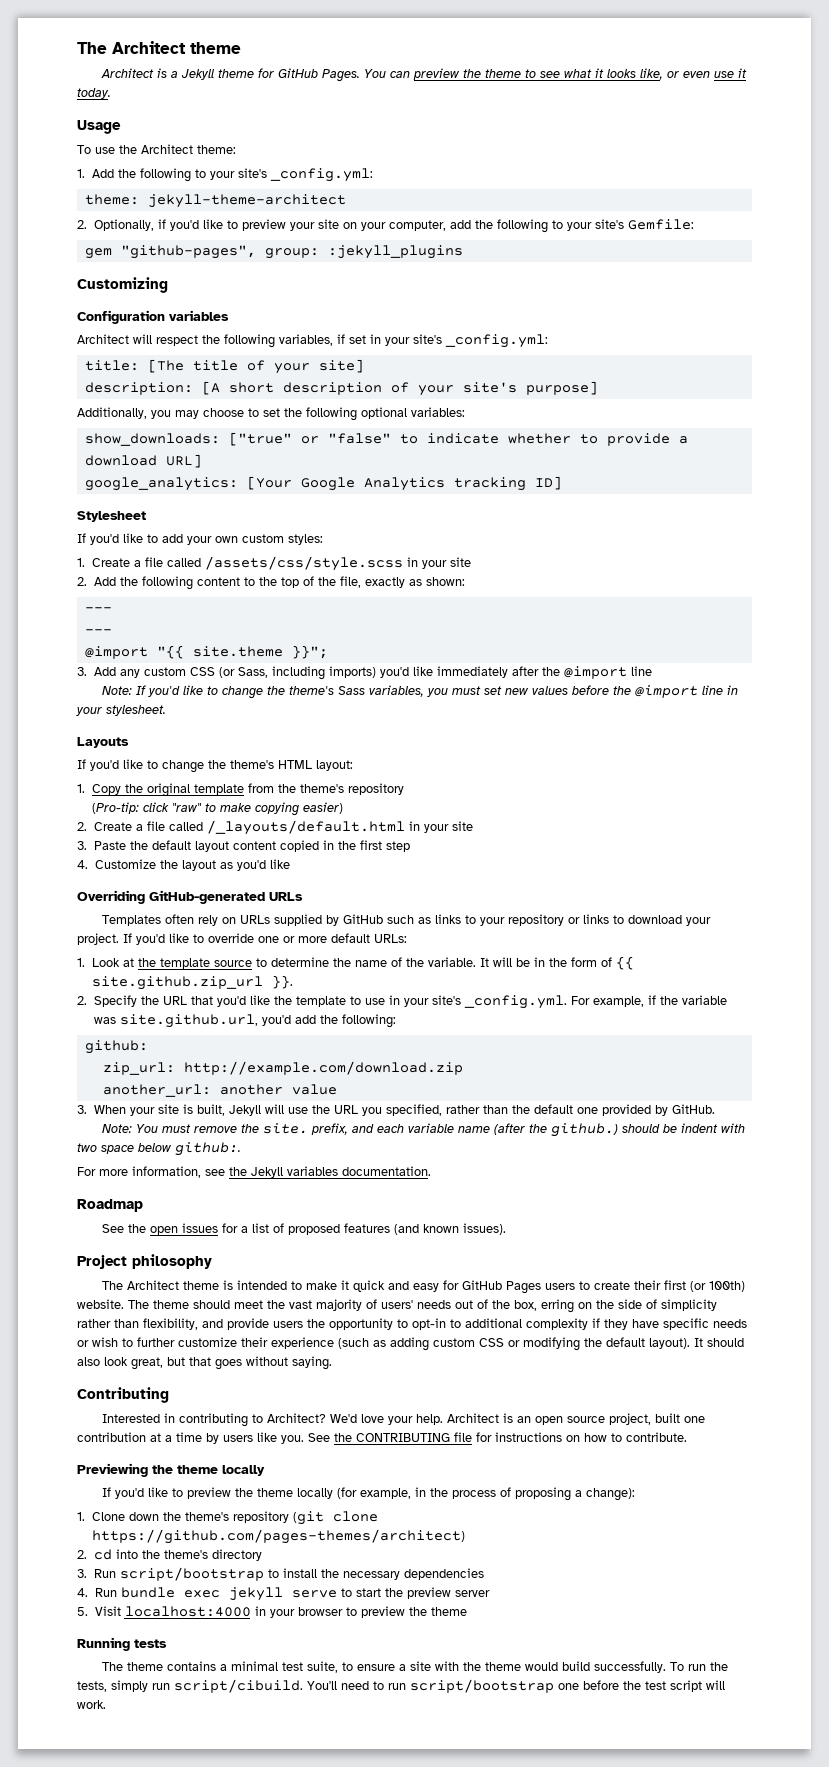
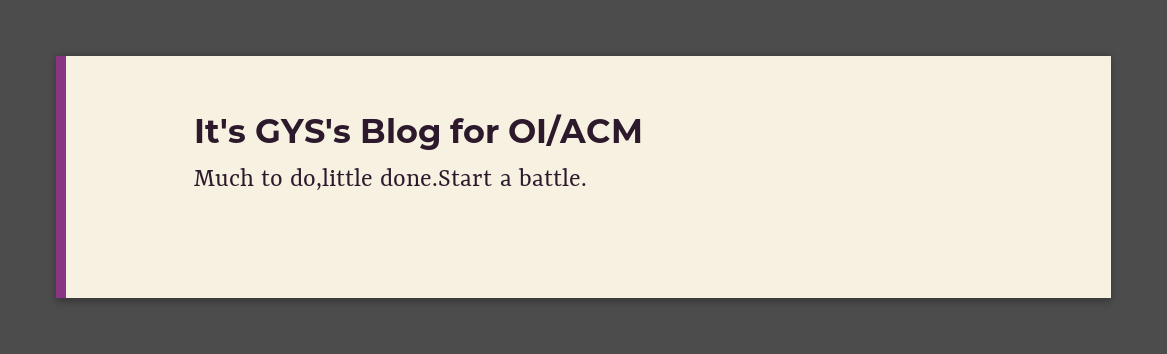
[77,41,241,54] [101,68,748,82] [77,88,111,99] [77,120,121,134] [77,144,236,154] [77,168,373,182] [84,194,346,208] [77,219,694,233] [84,245,463,259] [77,277,168,293] [77,310,229,324] [77,334,548,348] [84,359,364,374] [84,381,598,396] [77,407,465,421] [84,432,688,446] [84,454,202,468] [84,476,562,491] [77,511,146,522] [77,533,323,545] [77,556,471,571] [77,576,465,590] [84,607,112,612] [84,629,112,634] [84,645,328,659] [77,666,652,680] [102,685,739,699] [76,705,166,716] [77,737,129,748] [77,759,353,773] [77,783,404,797] [91,802,343,816] [77,820,473,835] [77,840,410,852] [77,859,290,871] [77,890,303,904] [102,914,712,926] [77,933,407,945] [77,956,634,970] [91,975,293,990] [77,995,727,1009] [93,1014,396,1028] [84,1040,148,1054] [102,1061,463,1075] [102,1084,337,1097] [77,1104,715,1116] [102,1123,746,1137] [77,1142,241,1156] [77,1166,431,1178] [77,1199,143,1212] [102,1223,507,1235] [77,1254,212,1269] [102,1280,746,1294] [77,1299,717,1313] [77,1318,747,1330] [77,1337,744,1351] [77,1356,332,1370] [77,1387,169,1403] [102,1413,706,1427] [77,1432,687,1444] [77,1463,265,1477] [102,1487,636,1501] [77,1511,378,1525] [91,1529,465,1544] [77,1549,262,1561] [77,1567,484,1581] [77,1587,490,1601] [77,1606,467,1618] [77,1637,167,1651] [102,1661,729,1673] [77,1679,725,1693] [77,1700,106,1709] The Architect theme // Architect is a Jekyll theme for GitHub Pages. You can preview the theme to see what it looks like, or even use it today. // Usage // To use the Architect theme: // 1. Add the following to your site's _config.yml: // theme: jekyll-theme-architect // 2. Optionally, if you'd like to preview your site on your computer, add the following to your site's Gemfile: // gem "github-pages", group: :jekyll_plugins // Customizing // Configuration variables // Architect will respect the following variables, if set in your site's _config.yml: // title: [The title of your site] // description: [A short description of your site's purpose] // Additionally, you may choose to set the following optional variables: // show_downloads: ["true" or "false" to indicate whether to provide a download URL] // google_analytics: [Your Google Analytics tracking ID] // Stylesheet // If you'd like to add your own custom styles: // 1. Create a file called /assets/css/style.scss in your site // 2. Add the following content to the top of the file, exactly as shown: // --- // --- // @import "{{ site.theme }}"; // 3. Add any custom CSS (or Sass, including imports) you'd like immediately after the @import line // Note: If you'd like to change the theme's Sass variables, you must set new values before the @import line in your stylesheet. // Layouts // If you'd like to change the theme's HTML layout: // 1. Copy the original template from the theme's repository // (Pro-tip: click "raw" to make copying easier) // 2. Create a file called /_layouts/default.html in your site // 3. Paste the default layout content copied in the first step // 4. Customize the layout as you'd like // Overriding GitHub-generated URLs // Templates often rely on URLs supplied by GitHub such as links to your repository or links to download your project. If you'd like to override one or more default URLs: // 1. Look at the template source to determine the name of the variable. It will be in the form of {{ site.github.zip_url }}. // 2. Specify the URL that you'd like the template to use in your site's _config.yml. For example, if the variable was site.github.url, you'd add the following: // github: // zip_url: http://example.com/download.zip // another_url: another value // 3. When your site is built, Jekyll will use the URL you specified, rather than the default one provided by GitHub. // Note: You must remove the site. prefix, and each variable name (after the github.) should be indent with two space below github:. // For more information, see the Jekyll variables documentation. // Roadmap // See the open issues for a list of proposed features (and known issues). // Project philosophy // The Architect theme is intended to make it quick and easy for GitHub Pages users to create their first (or 100th) website. The theme should meet the vast majority of users' needs out of the box, erring on the side of simplicity rather than flexibility, and provide users the opportunity to opt-in to additional complexity if they have specific needs or wish to further customize their experience (such as adding custom CSS or modifying the default layout). It should also look great, but that goes without saying. // Contributing // Interested in contributing to Architect? We'd love your help. Architect is an open source project, built one contribution at a time by users like you. See the CONTRIBUTING file for instructions on how to contribute. // Previewing the theme locally // If you'd like to preview the theme locally (for example, in the process of proposing a change): // 1. Clone down the theme's repository (git clone https://github.com/pages-themes/architect) // 2. cd into the theme's directory // 3. Run script/bootstrap to install the necessary dependencies // 4. Run bundle exec jekyll serve to start the preview server // 5. Visit localhost:4000 in your browser to preview the theme // Running tests // The theme contains a minimal test suite, to ensure a site with the theme would build successfully. To run the tests, simply run script/cibuild. You'll need to run script/bootstrap one before the test script will work. -> [194,114,644,150] [194,168,587,191] It's GYS's Blog for OI/ACM // Much to do,little done.Start a battle.

